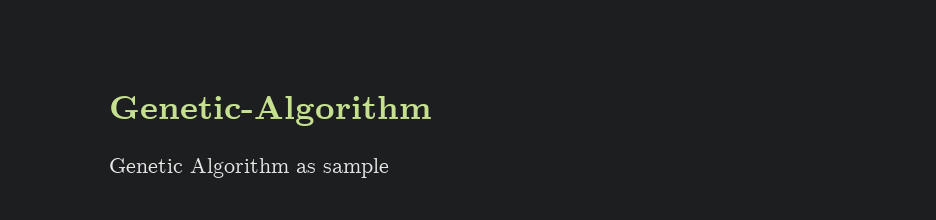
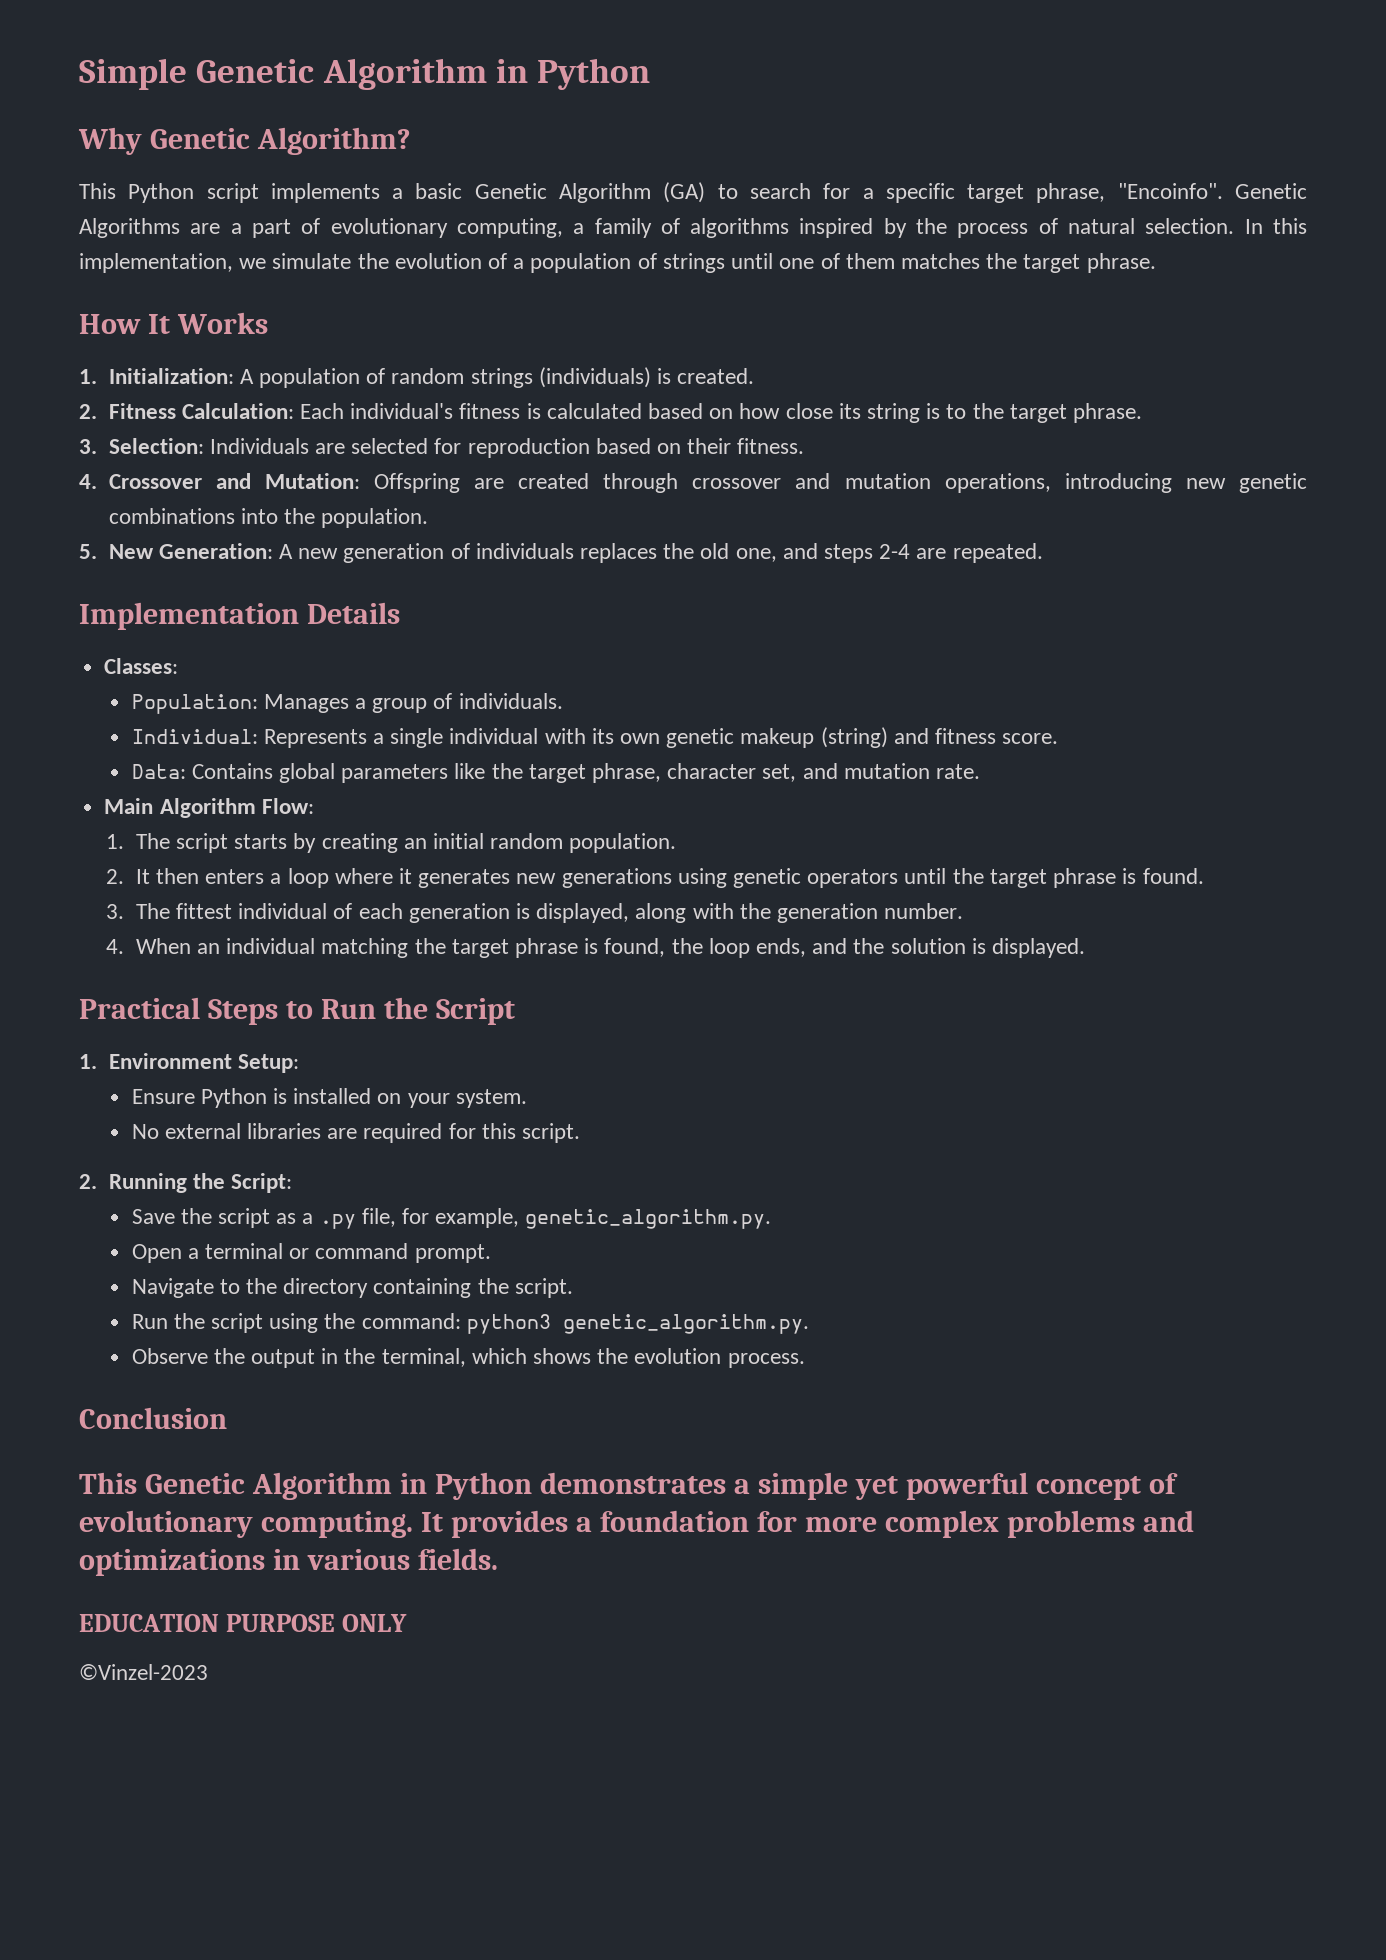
[109,96,432,126] [109,158,389,178] Genetic-Algorithm // Genetic Algorithm as sample -> [79,58,651,90] [78,127,411,155] [79,182,1307,203] [79,218,1307,238] [79,253,1156,273] [79,312,268,334] [79,367,755,388] [79,403,1143,423] [79,438,805,458] [79,473,1307,493] [108,508,429,528] [79,543,1043,563] [79,602,400,630] [104,658,179,674] [131,693,563,714] [131,727,1059,748] [131,763,981,783] [104,798,314,818] [106,833,677,853] [106,868,1204,888] [106,903,964,923] [106,938,1086,958] [79,997,515,1025] [79,1053,299,1073] [131,1088,527,1108] [131,1123,581,1143] [79,1173,292,1193] [131,1208,772,1229] [131,1243,491,1263] [131,1278,573,1298] [131,1313,809,1334] [131,1348,805,1368] [79,1407,227,1429] [79,1472,1178,1500] [79,1510,1194,1538] [79,1548,498,1576] [79,1614,407,1632] [79,1664,208,1680] Simple Genetic Algorithm in Python // Why Genetic Algorithm? // This Python script implements a basic Genetic Algorithm (GA) to search for a specific target phrase, "Encoinfo". Genetic Algorithms are a part of evolutionary computing, a family of algorithms inspired by the process of natural selection. In this implementation, we simulate the evolution of a population of strings until one of them matches the target phrase. // How It Works // 1. Initialization: A population of random strings (individuals) is created. // 2. Fitness Calculation: Each individual's fitness is calculated based on how close its string is to the target phrase. // 3. Selection: Individuals are selected for reproduction based on their fitness. // 4. Crossover and Mutation: Offspring are created through crossover and mutation operations, introducing new genetic combinations into the population. // 5. New Generation: A new generation of individuals replaces the old one, and steps 2-4 are repeated. // Implementation Details // Classes: // Population: Manages a group of individuals. // Individual: Represents a single individual with its own genetic makeup (string) and fitness score. // Data: Contains global parameters like the target phrase, character set, and mutation rate. // Main Algorithm Flow: // 1. The script starts by creating an initial random population. // 2. It then enters a loop where it generates new generations using genetic operators until the target phrase is found. // 3. The fittest individual of each generation is displayed, along with the generation number. // 4. When an individual matching the target phrase is found, the loop ends, and the solution is displayed. // Practical Steps to Run the Script // 1. Environment Setup: // Ensure Python is installed on your system. // No external libraries are required for this script. // 2. Running the Script: // Save the script as a .py file, for example, genetic_algorithm.py. // Open a terminal or command prompt. // Navigate to the directory containing the script. // Run the script using the command: python3 genetic_algorithm.py. // Observe the output in the terminal, which shows the evolution process. // Conclusion // This Genetic Algorithm in Python demonstrates a simple yet powerful concept of evolutionary computing. It provides a foundation for more complex problems and optimizations in various fields. // EDUCATION PURPOSE ONLY // ©Vinzel-2023

